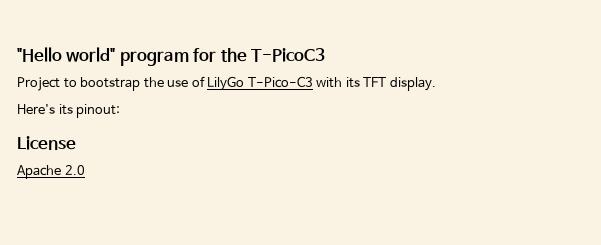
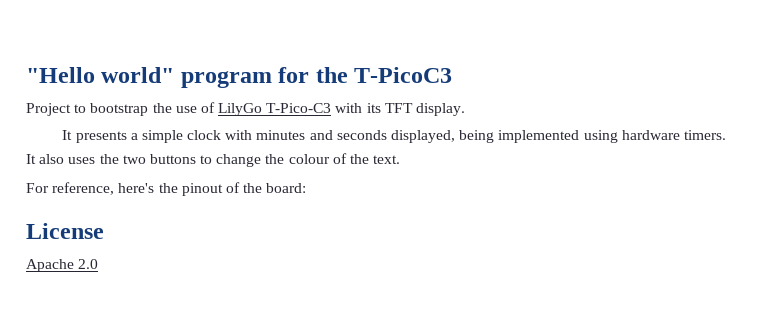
[17,104,121,118] Here's its pinout: -> [62,130,726,143] [26,153,401,167] [26,182,307,196] It presents a simple clock with minutes and seconds displayed, being implemented using hardware timers. It also uses the two buttons to change the colour of the text. // For reference, here's the pinout of the board:

